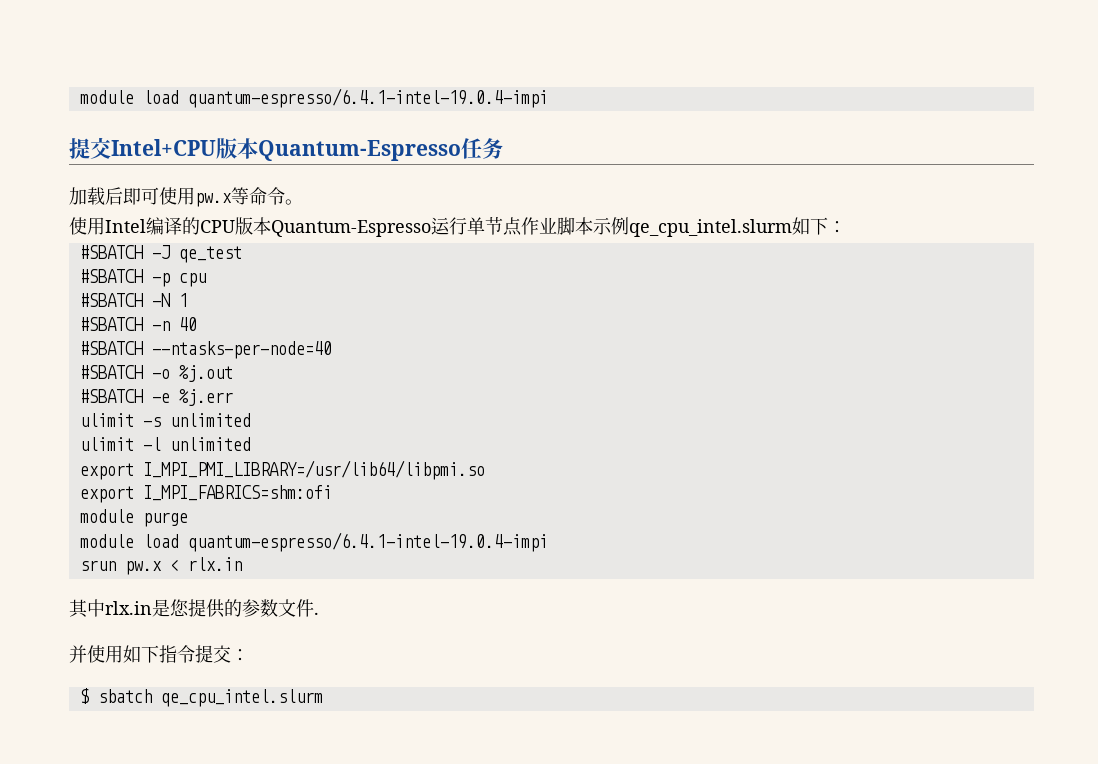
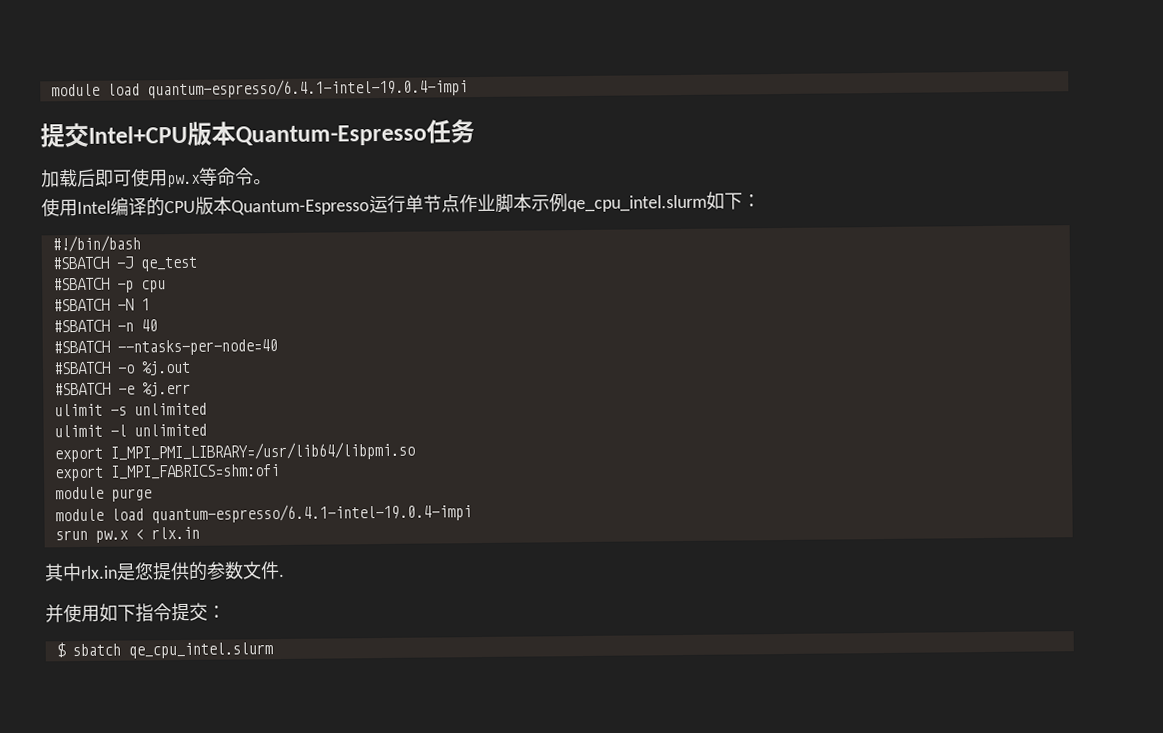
(846, 227) none -> [51,235,141,253] // #!/bin/bash

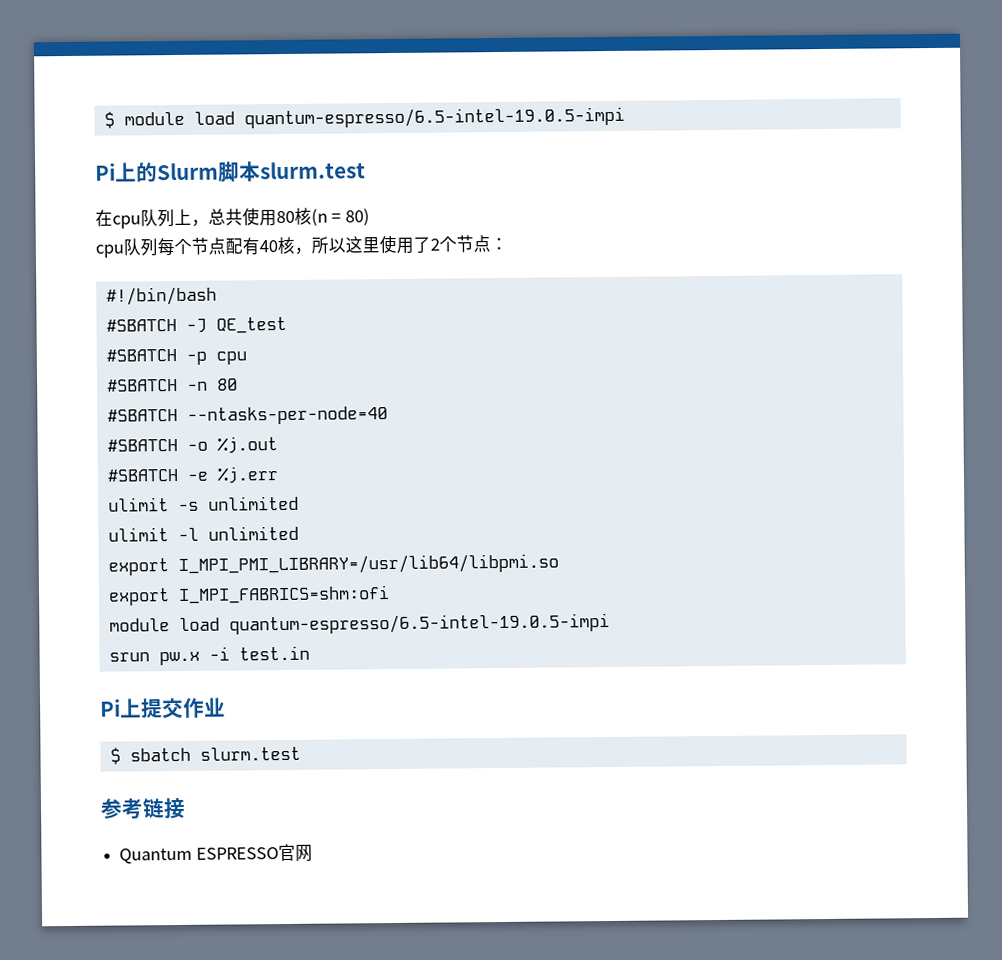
[50,78,468,99] [40,119,475,148] [41,167,272,188] [41,191,743,217] module load quantum-espresso/6.4.1-intel-19.0.4-impi // 提交Intel+CPU版本Quantum-Espresso任务 // 加载后即可使用pw.x等命令。 // 使用Intel编译的CPU版本Quantum-Espresso运行单节点作业脚本示例qe_cpu_intel.slurm如下 -> [103,106,625,129] [95,161,366,183] [95,207,370,229] [95,235,491,258] $ module load quantum-espresso/6.5-intel-19.0.5-impi // Pi上的Slurm脚本slurm.test // 在cpu队列上，总共使用80核(n = 80) // cpu队列每个节点配有40核，所以这里使用了2个节点
[139,256,198,272] qe_test -> [215,316,287,334] QE_test
[52,298,150,312] // #SBATCH -N 1 -> (247, 358) none
[140,319,158,332] 40 -> [216,378,238,391] 80
[54,486,152,502] [54,503,472,524] // module purge // module load quantum-espresso/6.4.1-intel-19.0.4-impi -> [108,613,610,635] // module load quantum-espresso/6.5-intel-19.0.5-impi
[134,526,200,540] [44,561,285,582] [45,602,226,623] [55,642,273,659] < rlx.in // 其中rlx.in是您提供的参数文件. // 并使用如下指令提交： // $ sbatch qe_cpu_intel.slurm -> [208,645,310,661] [100,697,226,719] [109,746,301,765] [100,797,186,820] [119,843,313,864] -i test.in // Pi上提交作业 // $ sbatch slurm.test // 参考链接 // Quantum ESPRESSO官网

